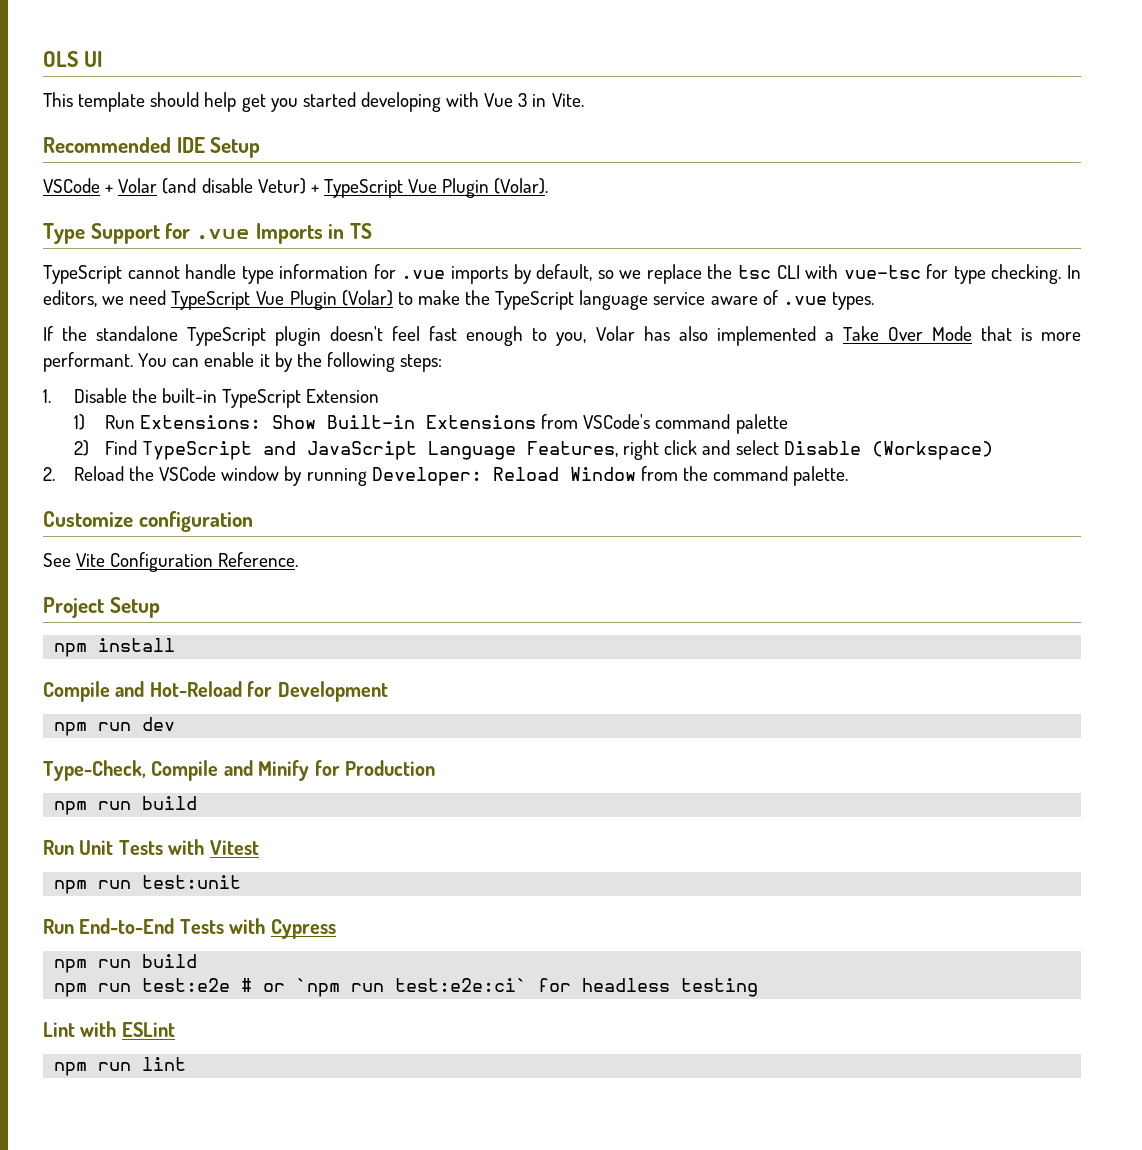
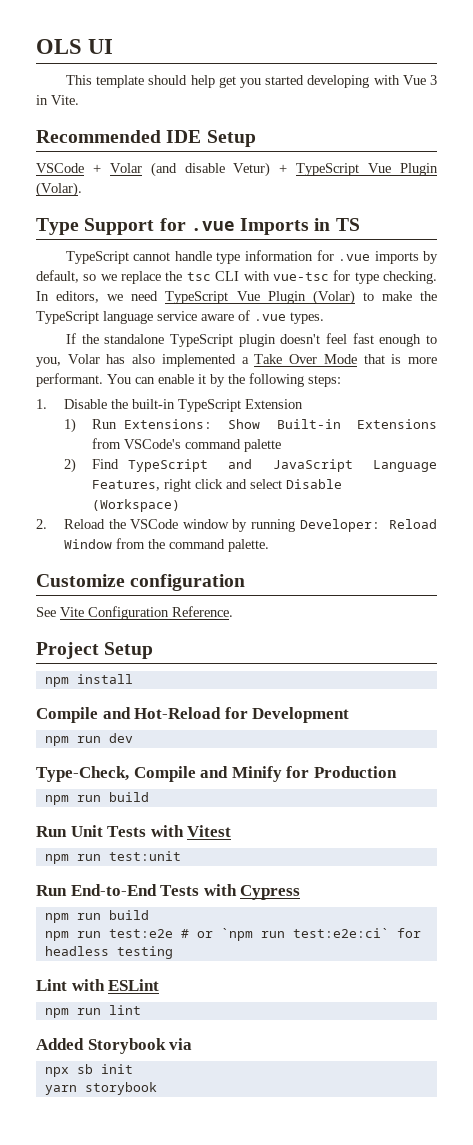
(187, 1064) none -> [36,1038,193,1054] [44,1064,133,1077] [44,1082,157,1095] // Added Storybook via // npx sb init // yarn storybook

